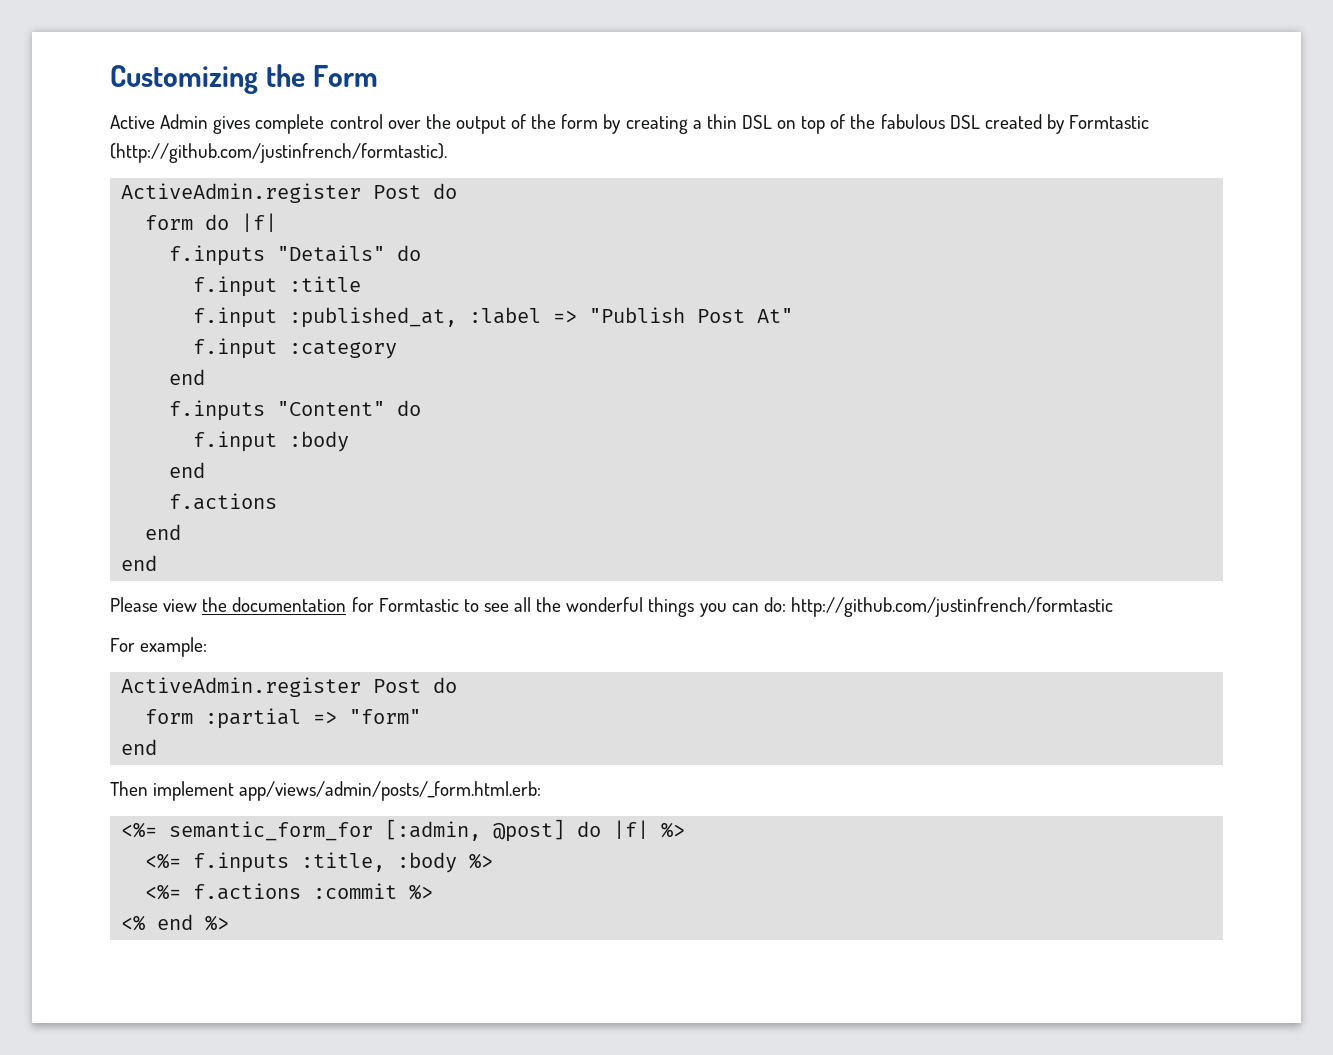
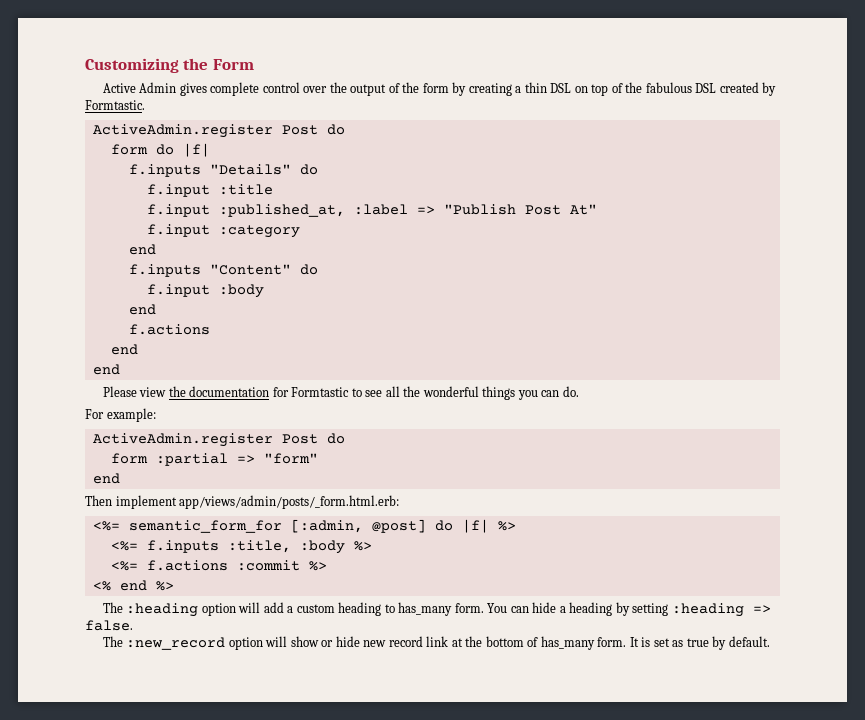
[1069,115,1150,129] [110,143,447,163] Formtastic (http://github.com/justinfrench/formtastic). -> [85,100,145,110] Formtastic.
[763,597,1113,617] do: http://github.com/justinfrench/formtastic -> [562,386,579,397] do.
(230, 923) none -> [102,602,771,617] [85,620,133,631] [102,636,770,650] // The :heading option will add a custom heading to has_many form. You can hide a heading by setting :heading => false. // The :new_record option will show or hide new record link at the bottom of has_many form. It is set as true by default.

